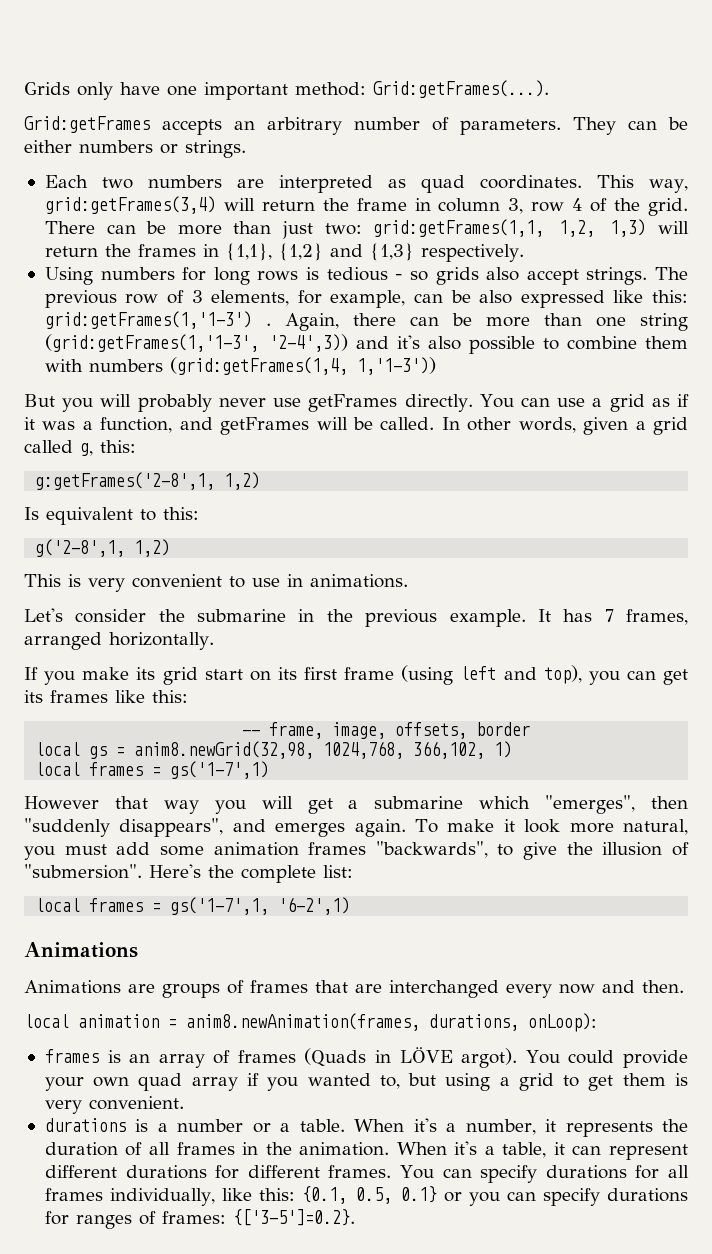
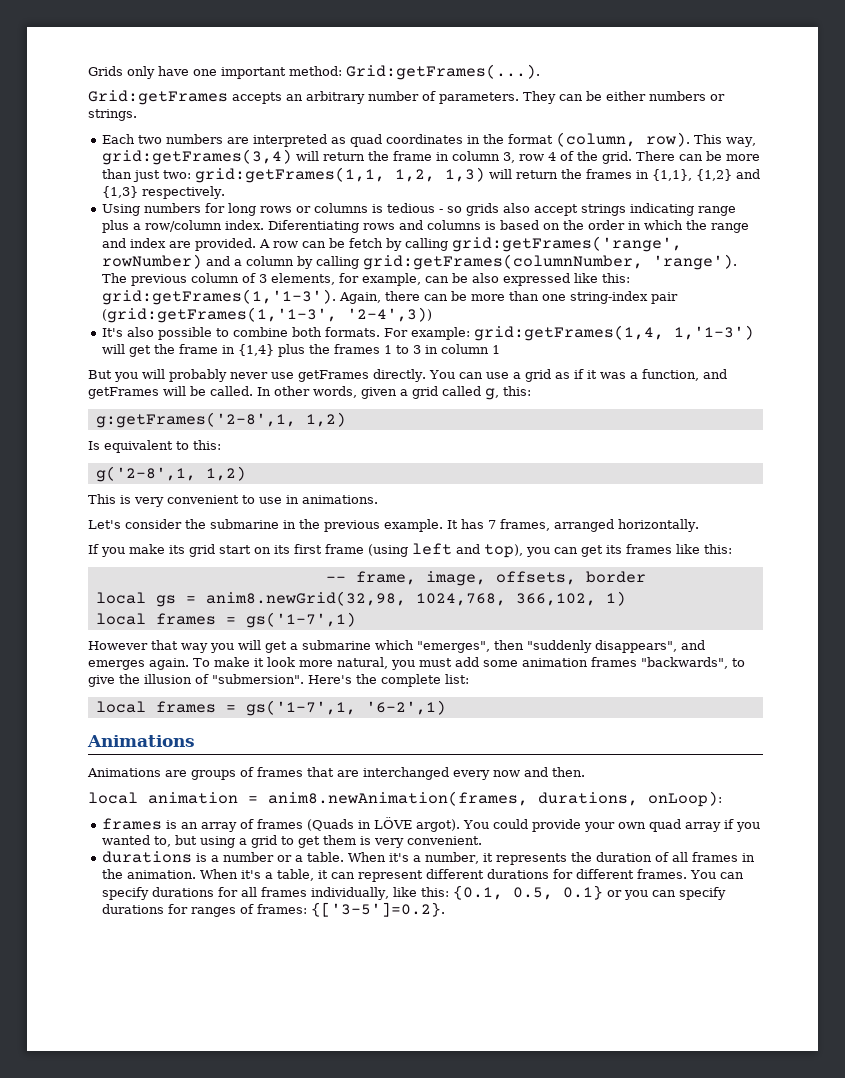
[480,175,583,189] coordinates. -> [386,132,691,147] coordinates in the format (column, row).
(299, 276) none -> [296,203,369,213] or columns
[586,267,648,285] strings. -> [581,203,737,216] [102,220,750,233] [102,236,683,252] [102,254,738,270] strings indicating range plus a row/column index. Diferentiating rows and columns is based on the order in which the range and index are provided. A row can be fetch by calling grid:getFrames('range', rowNumber) and a column by calling grid:getFrames(columnNumber, 'range').
[125,294,159,304] row -> [191,273,240,283] column
[44,311,271,329] grid:getFrames(1,'1-3') . -> [102,289,337,305] grid:getFrames(1,'1-3').
[639,313,688,331] string -> [570,291,679,304] string-index pair
[356,335,421,349] and it's -> [102,328,124,337] // It's
[645,336,689,349] [44,357,436,375] them with numbers (grid:getFrames(1,4, 1,'1-3')) -> [292,325,755,341] [102,344,501,357] both formats. For example: grid:getFrames(1,4, 1,'1-3') will get the frame in {1,4} plus the frames 1 to 3 in column 1

